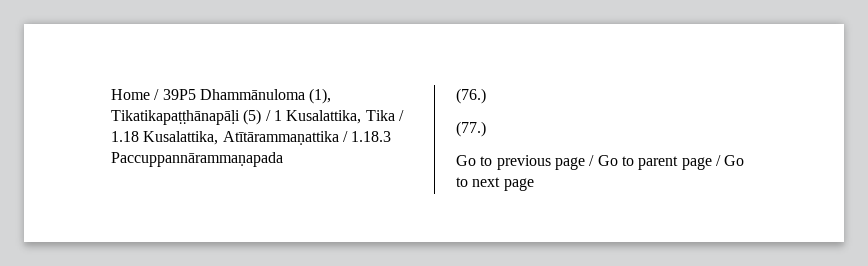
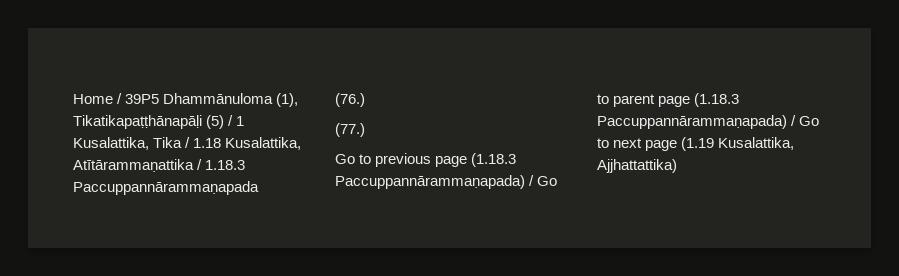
(585, 163) none -> [471,153,517,167] [335,175,525,189] (1.18.3 Paccuppannārammaṇapada)
(712, 163) none -> [694,93,740,107] [597,115,787,129] (1.18.3 Paccuppannārammaṇapada)
(534, 184) none -> [681,137,795,151] [597,159,677,173] (1.19 Kusalattika, Ajjhattattika)

